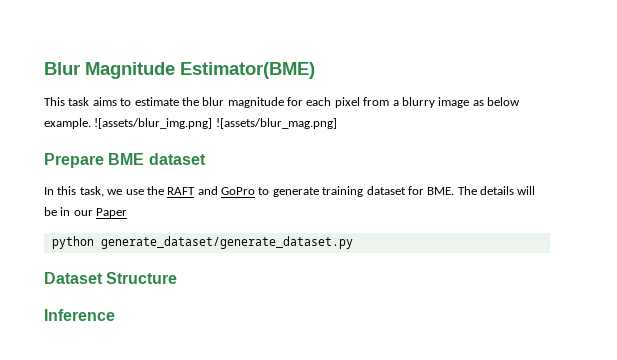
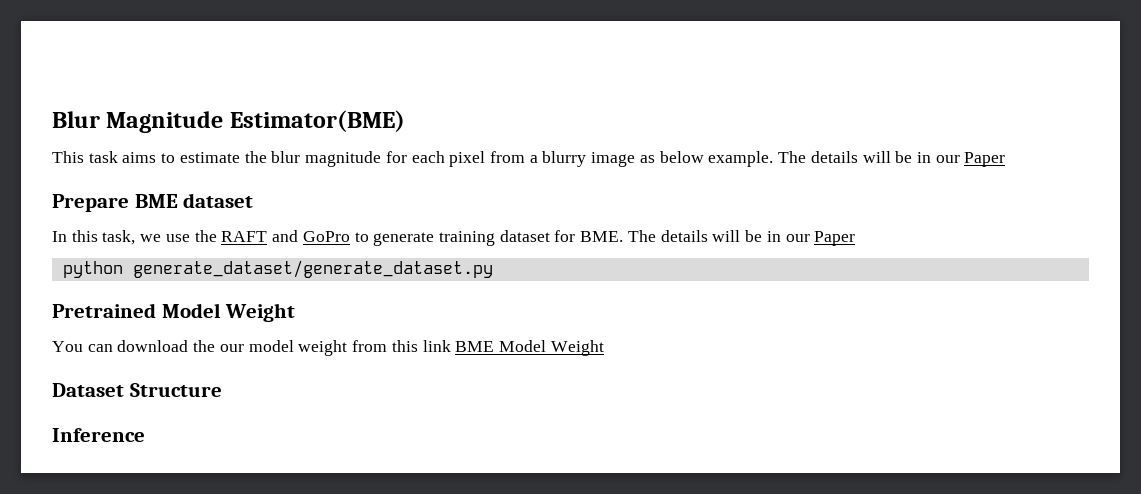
[94,118,337,129] ![assets/blur_img.png] ![assets/blur_mag.png] -> [778,151,1006,167] The details will be in our Paper
(353, 242) none -> [52,303,296,322] [52,340,604,356] // Pretrained Model Weight // You can download the our model weight from this link BME Model Weight

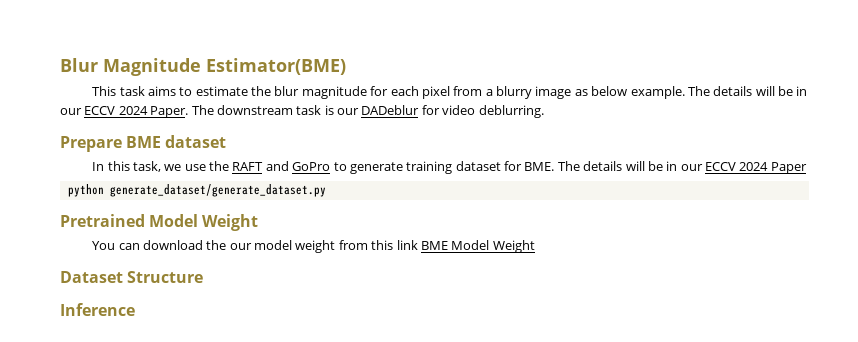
[964,152,1006,167] Paper -> [84,105,544,118] ECCV 2024 Paper. The downstream task is our DADeblur for video deblurring.
(810, 238) none -> [704,162,769,171] ECCV 2024

